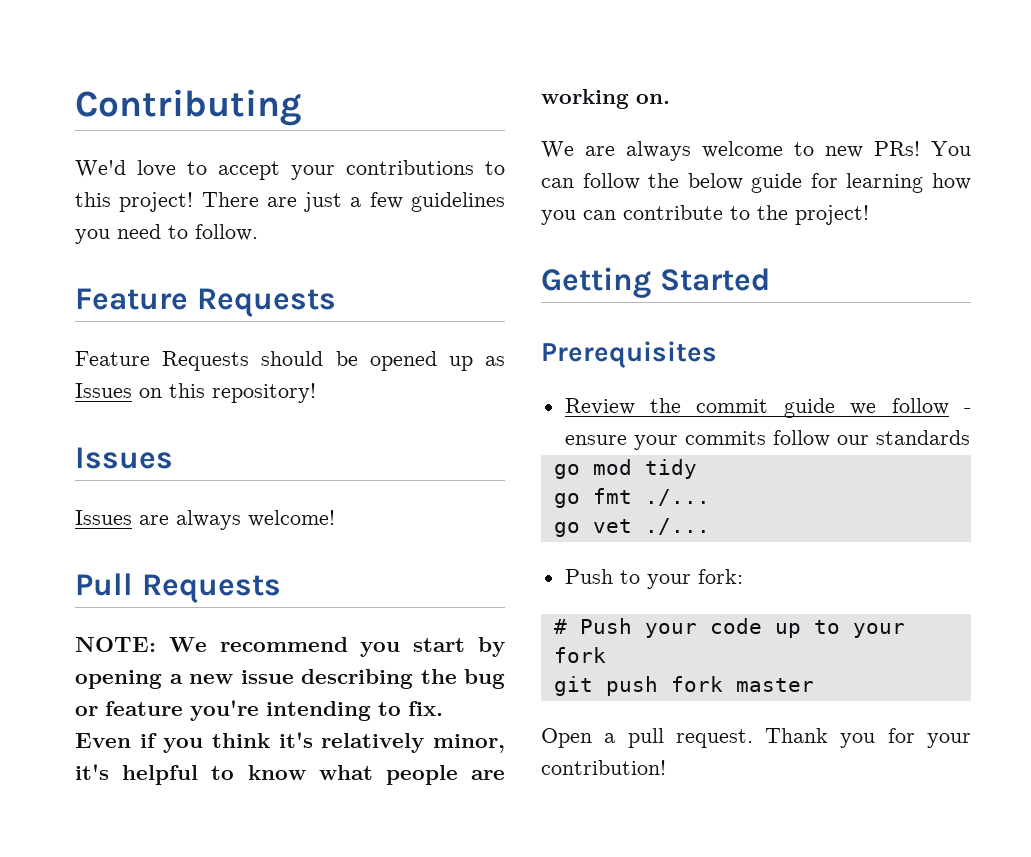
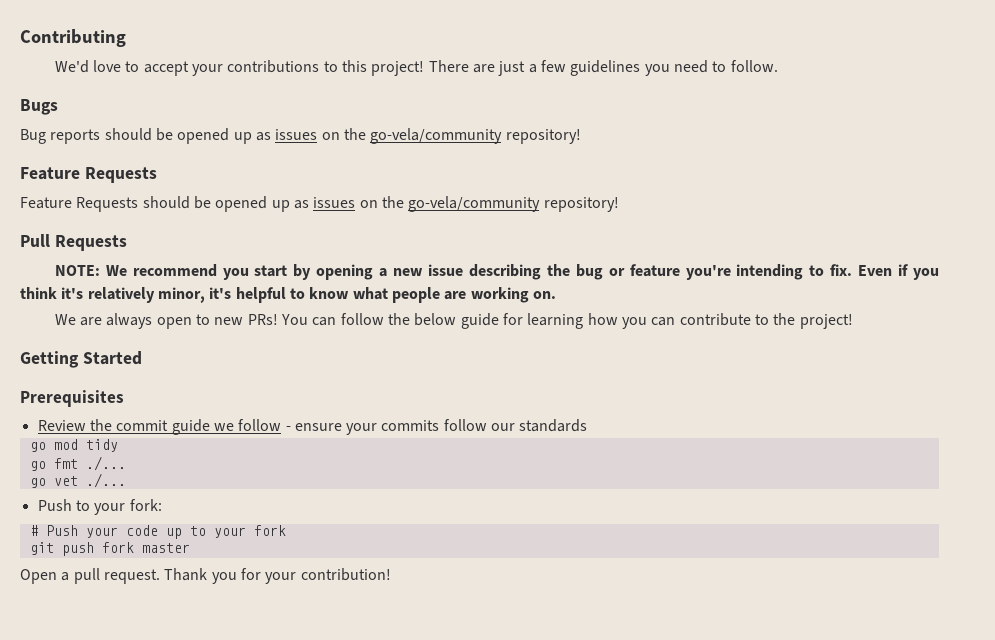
(258, 232) none -> [20,99,58,115] [20,128,581,144] // Bugs // Bug reports should be opened up as issues on the go-vela/community repository!
[75,383,316,403] [75,447,173,469] [75,510,335,530] Issues on this repository! // Issues // Issues are always welcome! -> [313,196,619,212] issues on the go-vela/community repository!
[702,141,783,158] welcome -> [156,317,192,329] open

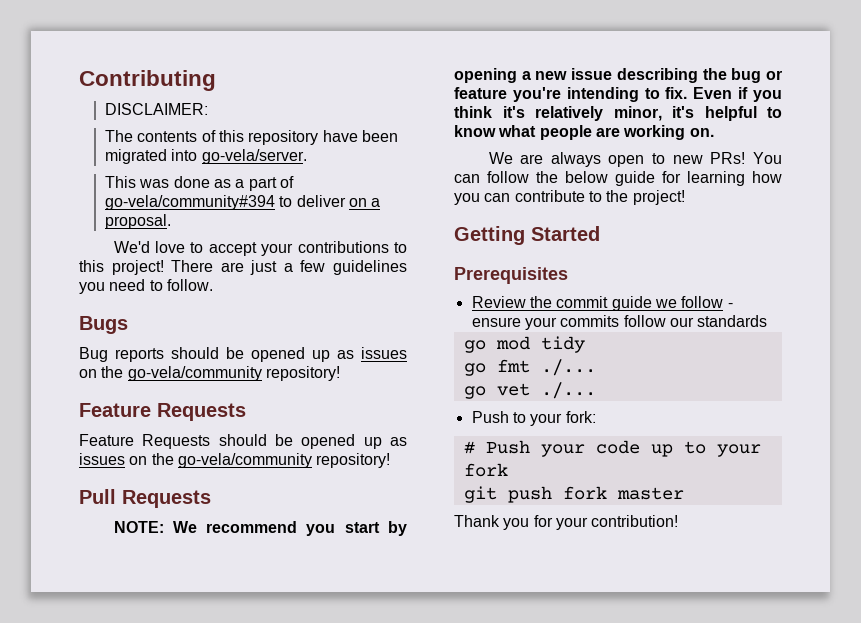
(126, 38) none -> [105,103,209,115] [105,130,398,145] [105,149,307,164] [105,176,294,191] [105,195,381,210] [105,214,172,229] // DISCLAIMER: // The contents of this repository have been migrated into go-vela/server. // This was done as a part of go-vela/community#394 to deliver on a proposal.
[20,568,160,584] Open a pull request. -> (684, 493) none

